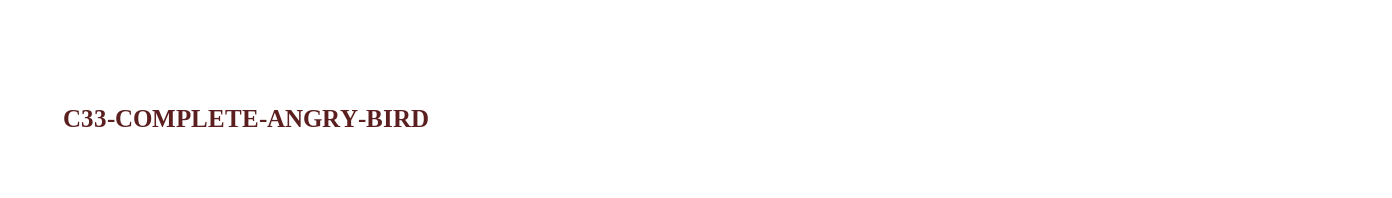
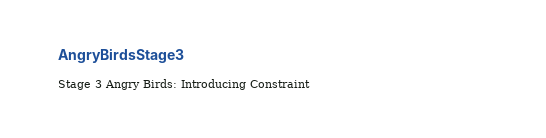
[63,110,429,127] C33-COMPLETE-ANGRY-BIRD -> [58,48,184,63] [58,79,310,90] AngryBirdsStage3 // Stage 3 Angry Birds: Introducing Constraint

